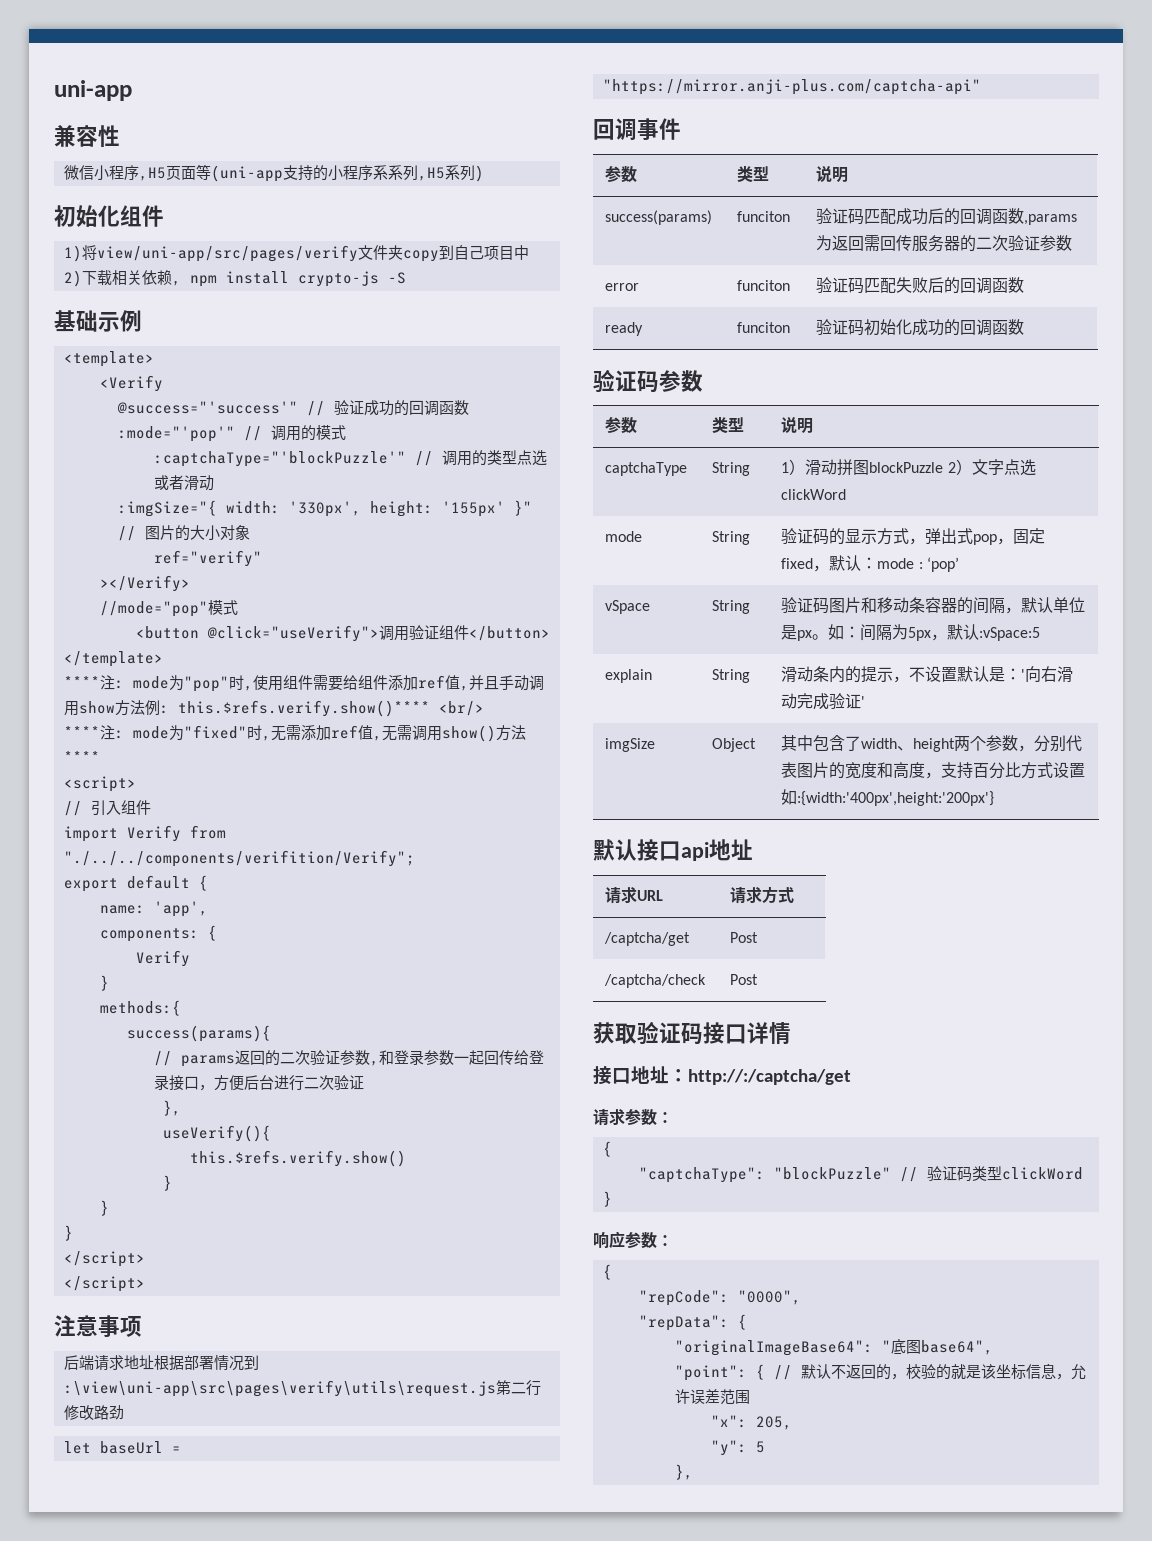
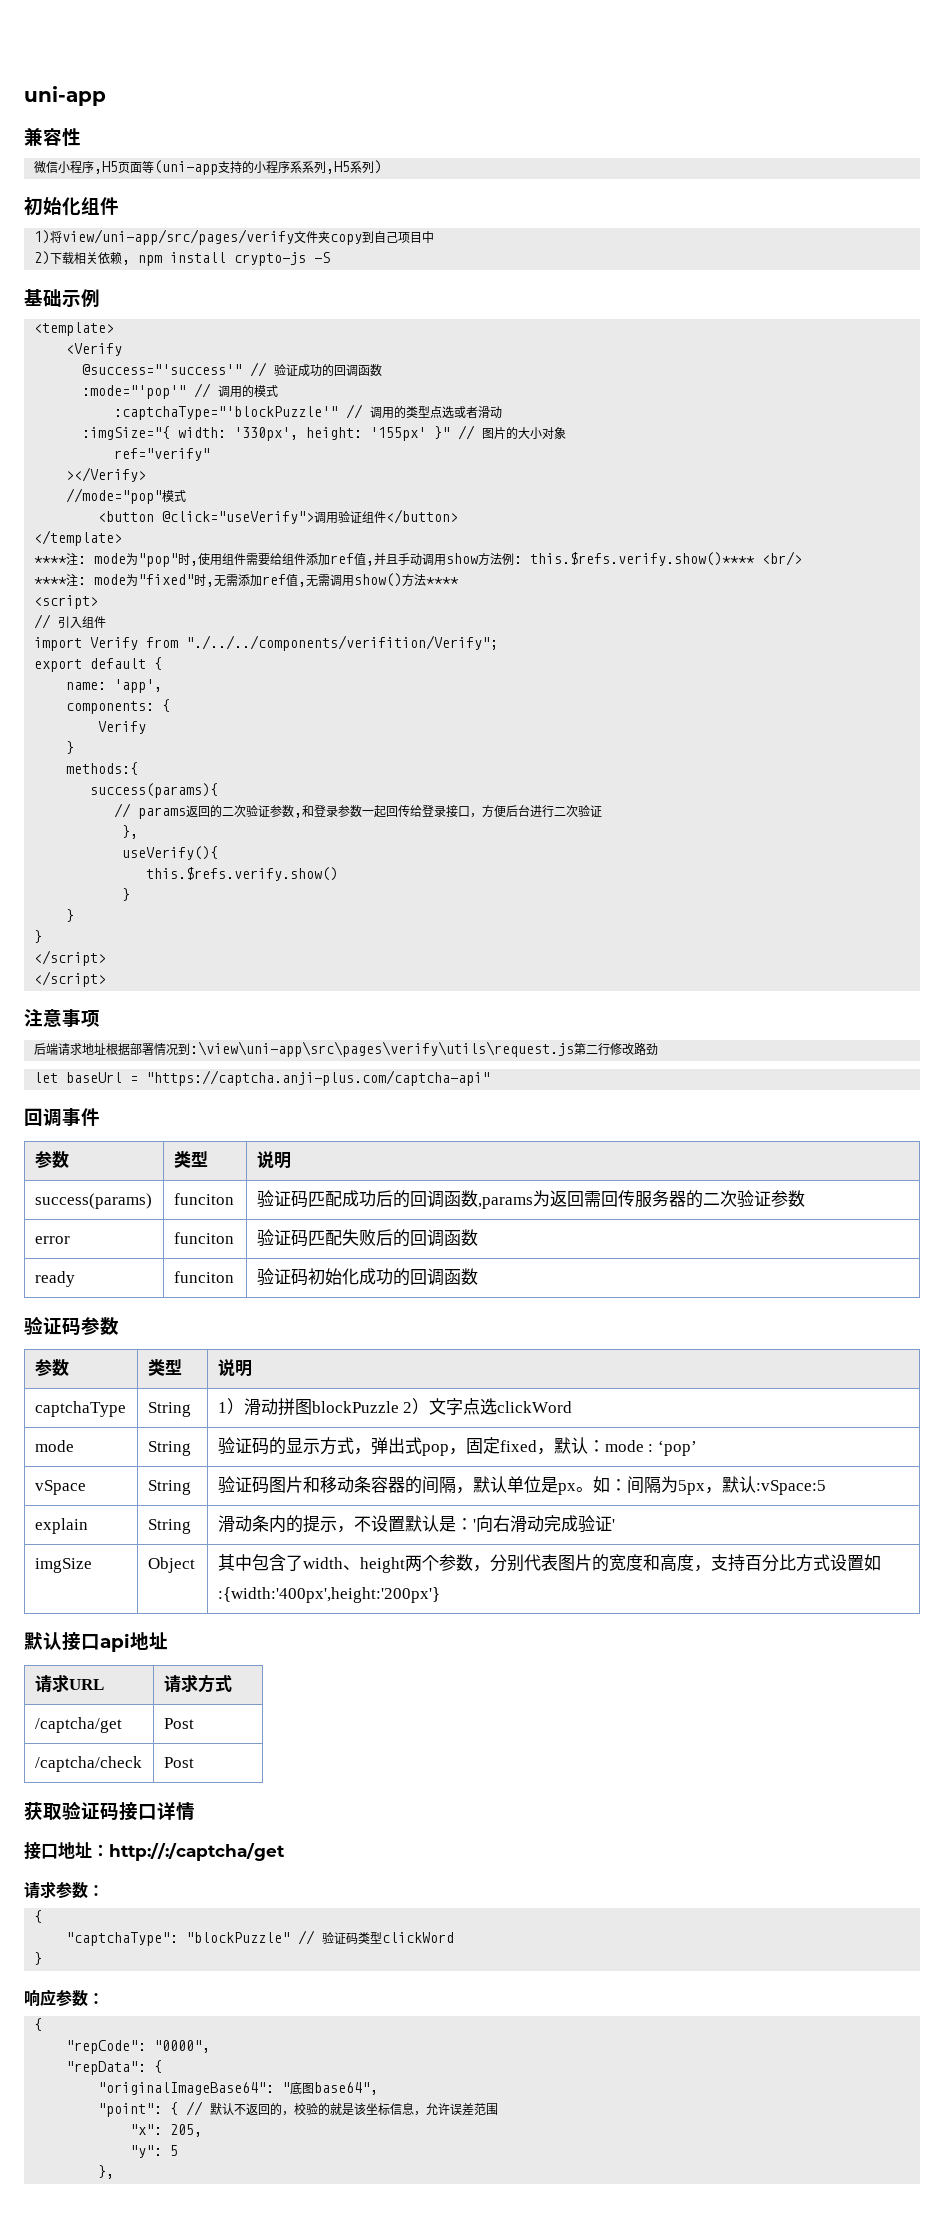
[602,79,981,95] "https://mirror.anji-plus.com/captcha-api" -> [146,1070,491,1086] "https://captcha.anji-plus.com/captcha-api"

